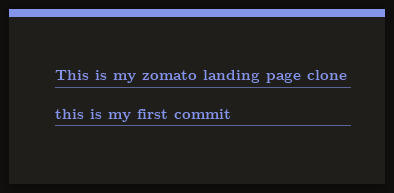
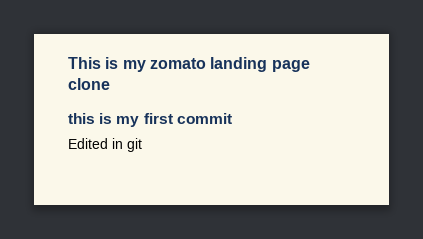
(231, 114) none -> [68,138,142,152] // Edited in git

